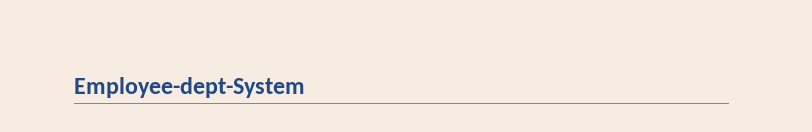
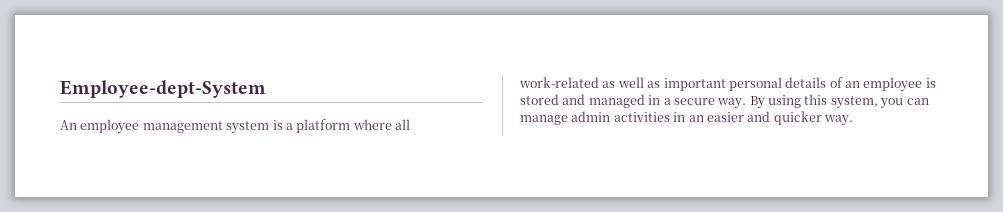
(305, 87) none -> [60,119,410,134] [519,77,936,92] [520,94,929,109] [520,111,853,126] // An employee management system is a platform where all work-related as well as important personal details of an employee is stored and managed in a secure way. By using this system, you can manage admin activities in an easier and quicker way.

